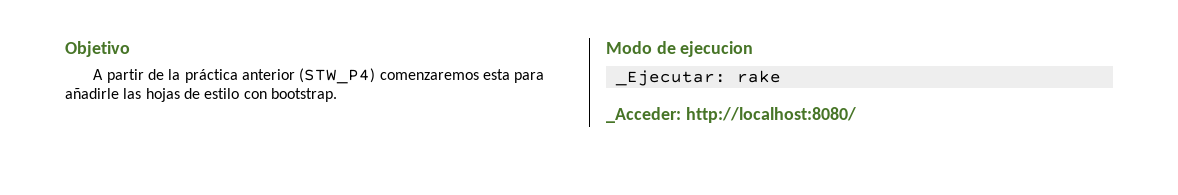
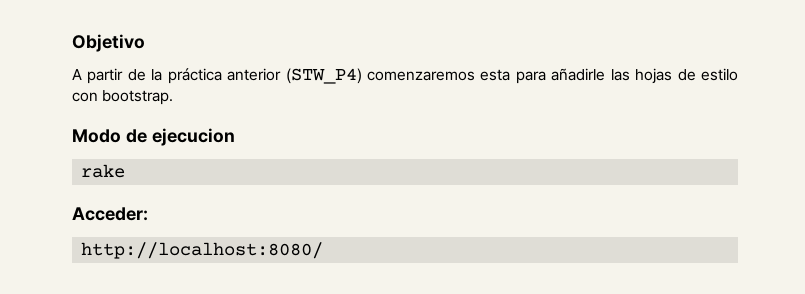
[614,70,726,86] _Ejecutar: -> (235, 137) none
[606,107,681,123] _Acceder: -> [72,207,148,221] Acceder: //

